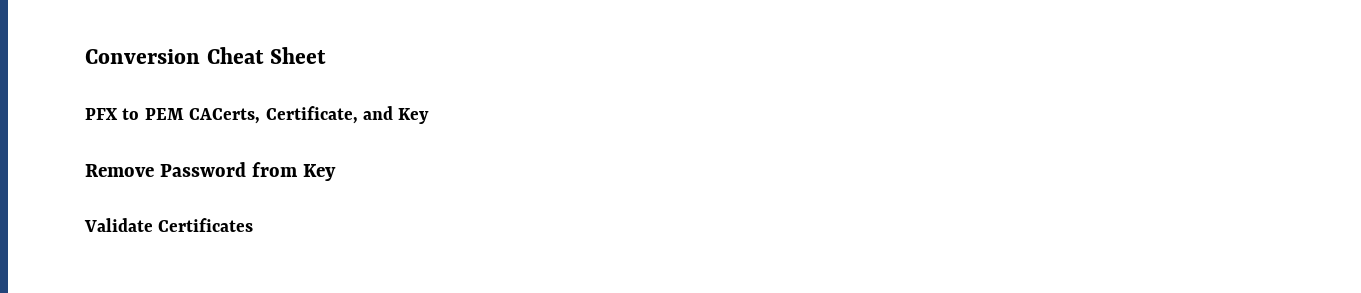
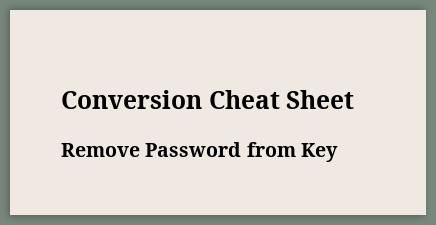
[85,106,430,124] // PFX to PEM CACerts, Certificate, and Key -> (355, 99) none
[84,218,254,232] // Validate Certificates -> (338, 152) none

